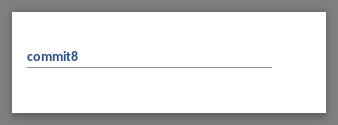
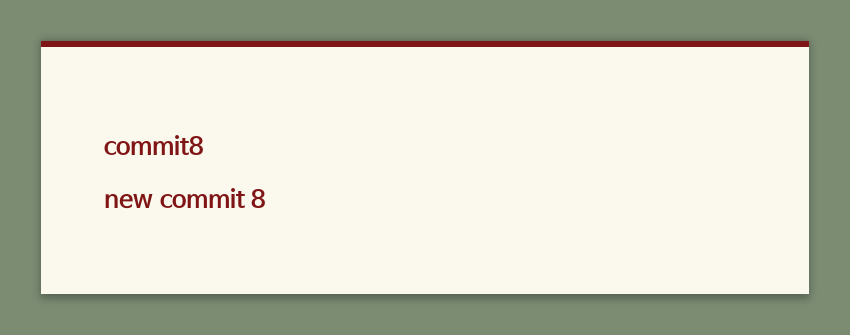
(78, 56) none -> [104,188,267,209] // new commit 8

